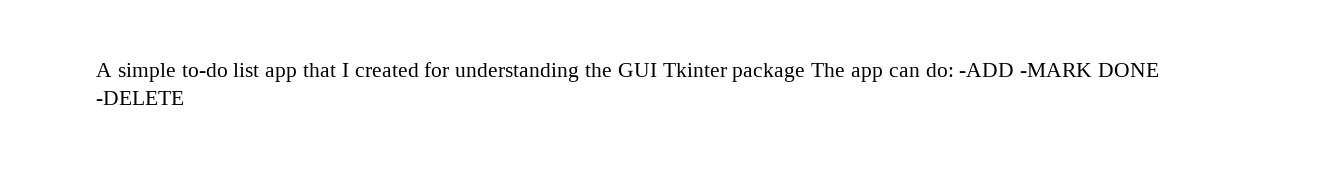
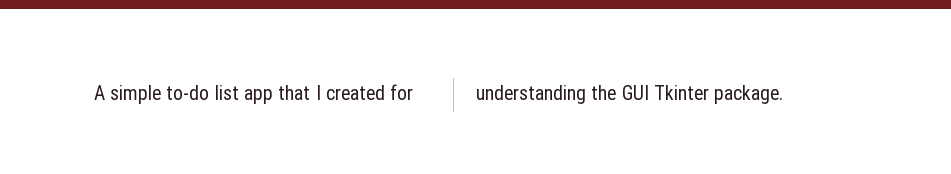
[732,63,1160,82] [96,91,184,105] package The app can do: -ADD -MARK DONE -DELETE -> [714,85,784,104] package.

